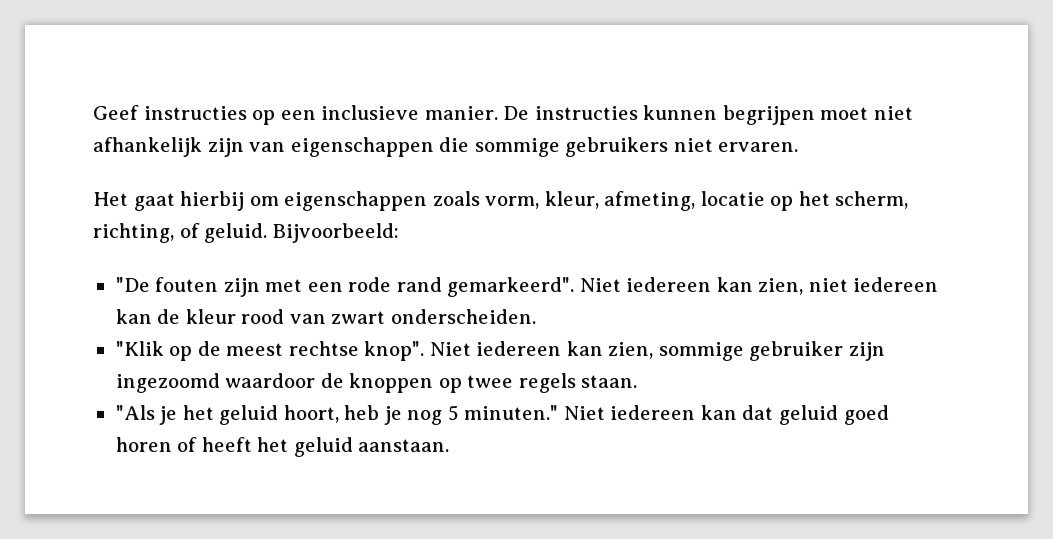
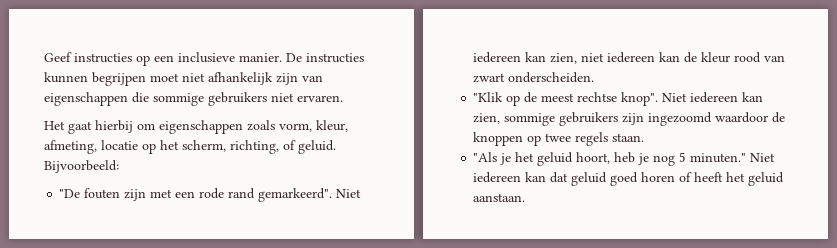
[749,341,844,361] gebruiker -> [559,112,619,126] gebruikers

